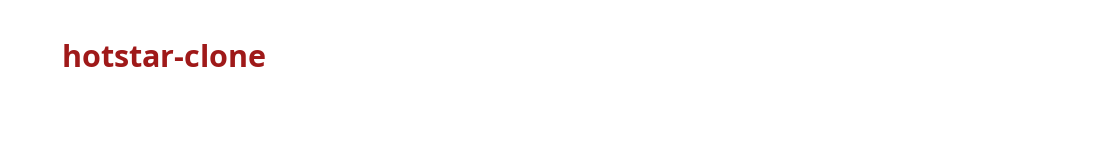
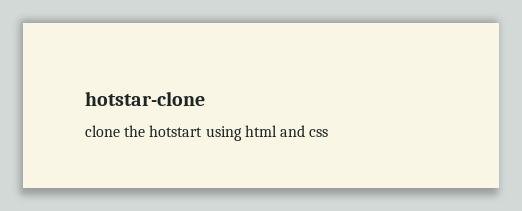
(266, 55) none -> [85,125,329,141] // clone the hotstart using html and css

